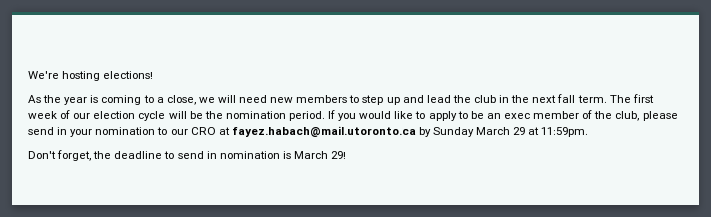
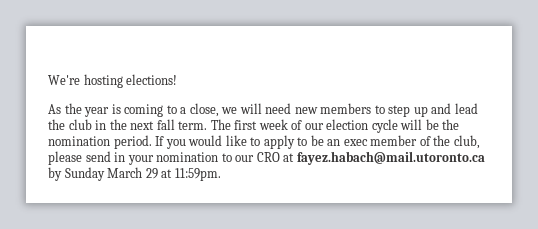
[28,150,347,161] // Don't forget, the deadline to send in nomination is March 29! -> (221, 174) none

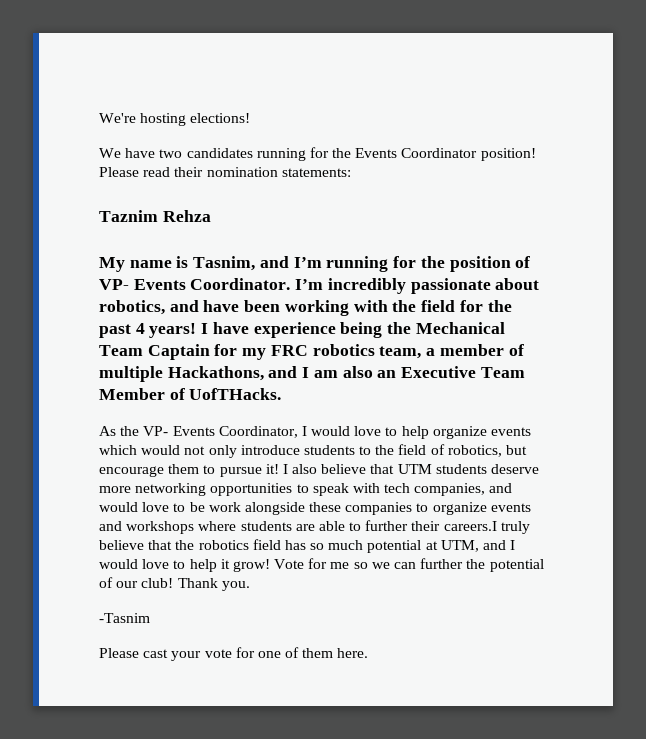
[48,103,478,117] [48,119,460,133] [48,135,480,149] [48,151,485,165] [48,167,221,181] As the year is coming to a close, we will need new members to step up and lead the club in the next fall term. The first week of our election cycle will be the nomination period. If you would like to apply to be an exec member of the club, please send in your nomination to our CRO at fayez.habach@mail.utoronto.ca by Sunday March 29 at 11:59pm. -> [99,147,536,161] [99,167,351,177] [99,210,211,222] [99,256,531,272] [99,278,540,294] [99,300,512,316] [99,322,505,338] [99,344,524,360] [99,366,525,382] [99,388,282,400] [99,426,532,439] [99,444,528,458] [99,464,540,477] [99,483,513,496] [99,502,531,515] [99,520,530,534] [99,539,516,553] [99,558,544,572] [99,577,250,591] [99,613,150,623] [99,647,369,661] We have two candidates running for the Events Coordinator position! Please read their nomination statements: // Taznim Rehza // My name is Tasnim, and I’m running for the position of VP- Events Coordinator. I’m incredibly passionate about robotics, and have been working with the field for the past 4 years! I have experience being the Mechanical Team Captain for my FRC robotics team, a member of multiple Hackathons, and I am also an Executive Team Member of UofTHacks. // As the VP- Events Coordinator, I would love to help organize events which would not only introduce students to the field of robotics, but encourage them to pursue it! I also believe that UTM students deserve more networking opportunities to speak with tech companies, and would love to be work alongside these companies to organize events and workshops where students are able to further their careers.I truly believe that the robotics field has so much potential at UTM, and I would love to help it grow! Vote for me so we can further the potential of our club! Thank you. // -Tasnim // Please cast your vote for one of them here.

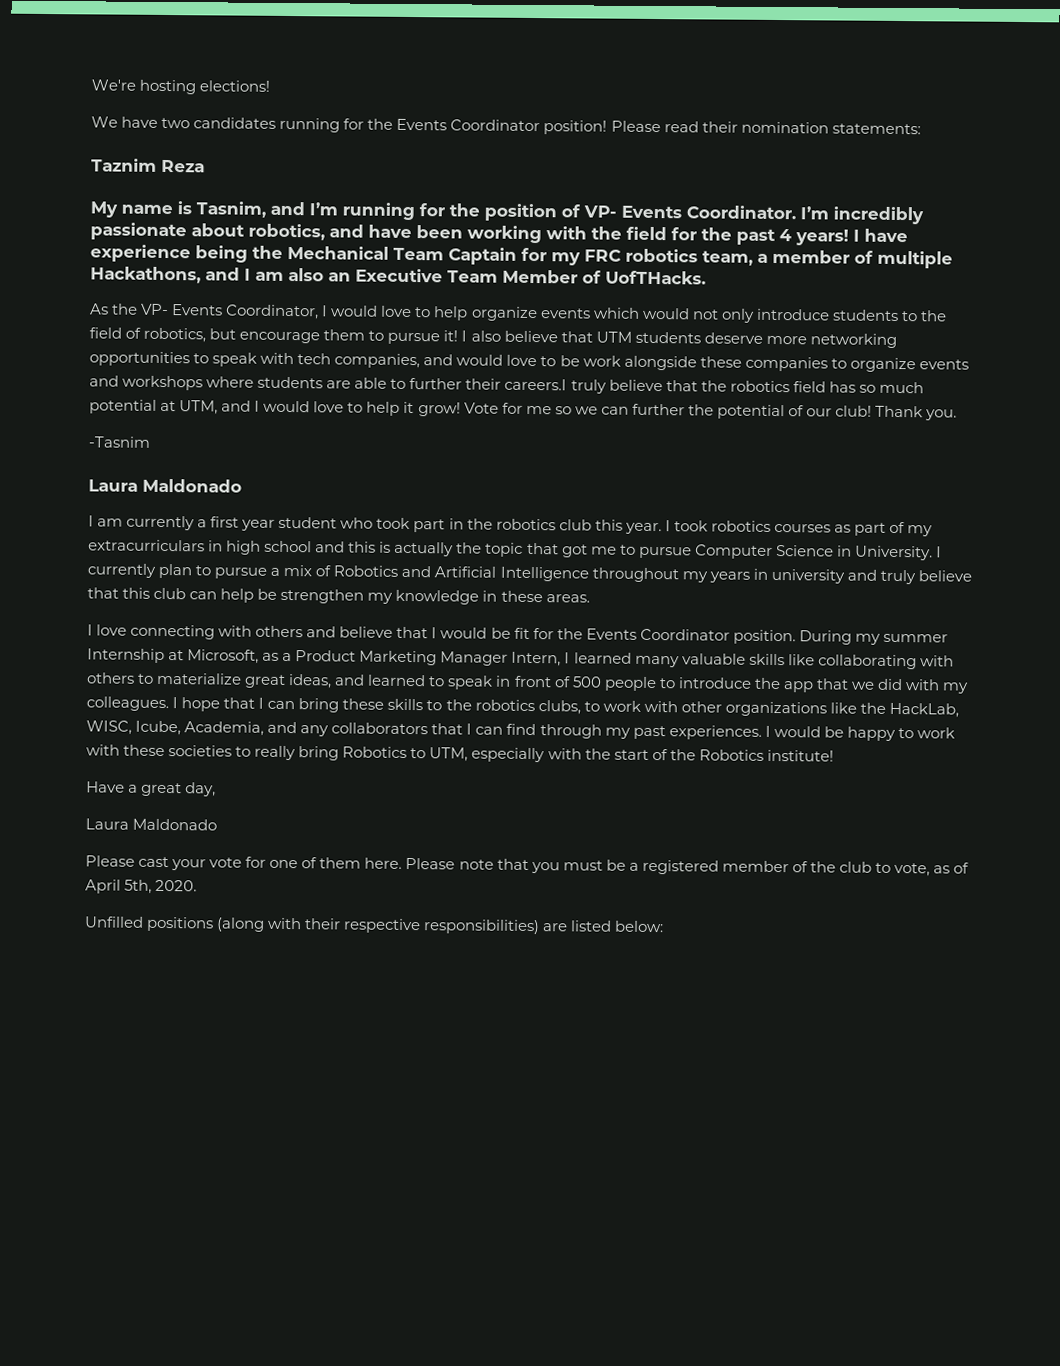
[162,210,211,222] Rehza -> [161,159,205,173] Reza
(150, 618) none -> [88,478,242,493] [88,515,934,537] [88,539,942,561] [87,563,972,585] [87,587,590,605] [87,624,948,645] [87,648,954,670] [86,672,970,694] [86,696,959,718] [86,720,955,742] [86,744,834,763] [86,781,217,797] [85,818,218,831] // Laura Maldonado // I am currently a first year student who took part in the robotics club this year. I took robotics courses as part of my extracurriculars in high school and this is actually the topic that got me to pursue Computer Science in University. I currently plan to pursue a mix of Robotics and Artificial Intelligence throughout my years in university and truly believe that this club can help be strengthen my knowledge in these areas. // I love connecting with others and believe that I would be fit for the Events Coordinator position. During my summer Internship at Microsoft, as a Product Marketing Manager Intern, I learned many valuable skills like collaborating with others to materialize great ideas, and learned to speak in front of 500 people to introduce the app that we did with my colleagues. I hope that I can bring these skills to the robotics clubs, to work with other organizations like the HackLab, WISC, Icube, Academia, and any collaborators that I can find through my past experiences. I would be happy to work with these societies to really bring Robotics to UTM, especially with the start of the Robotics institute! // Have a great day, // Laura Maldonado
(369, 653) none -> [405,857,970,877] [85,879,198,894] [84,916,665,935] Please note that you must be a registered member of the club to vote, as of April 5th, 2020. // Unfilled positions (along with their respective responsibilities) are listed below:

